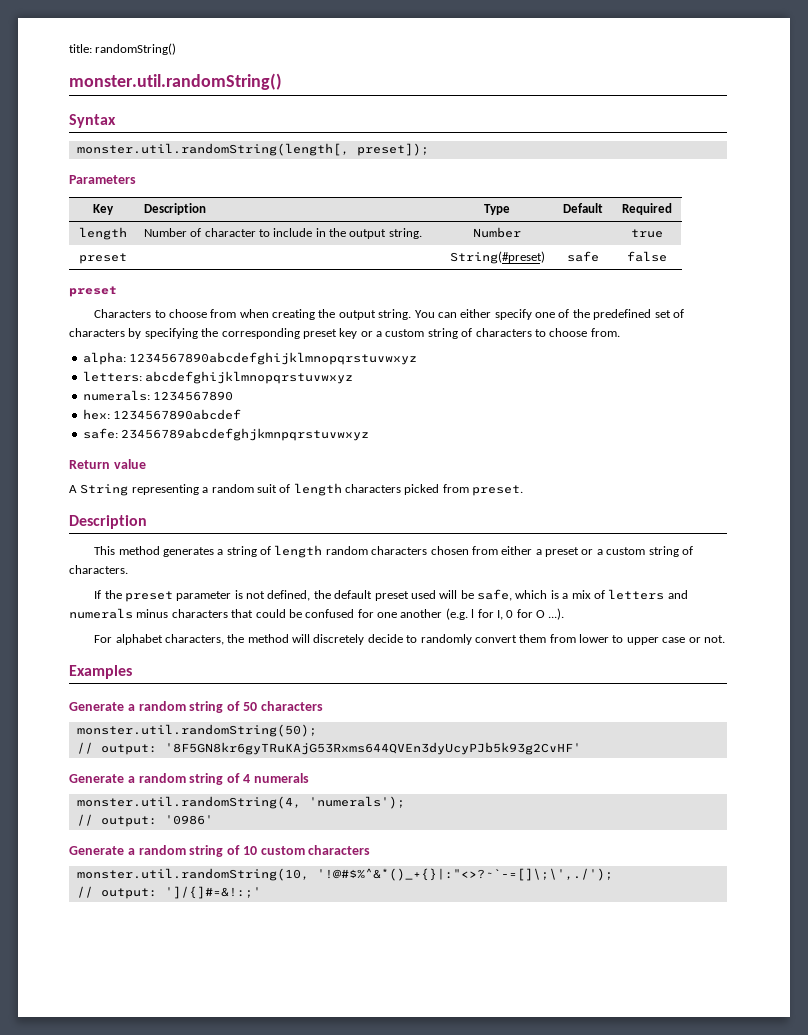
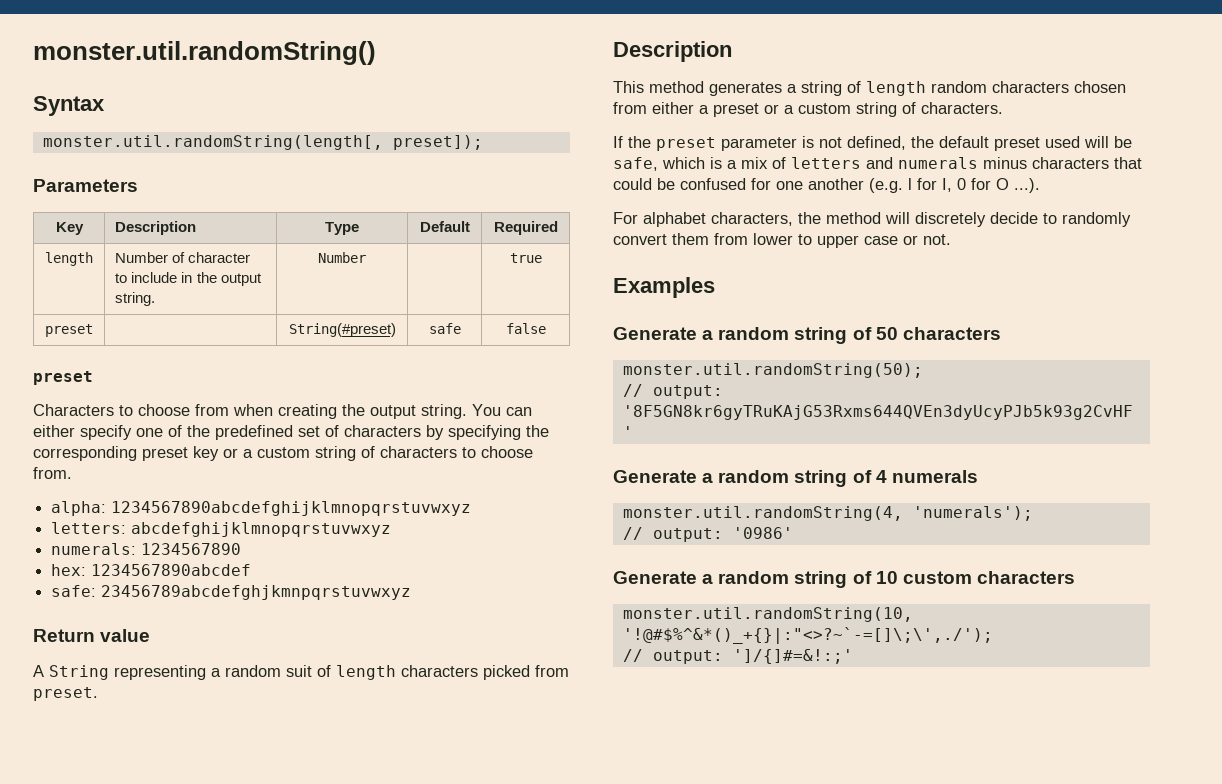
[69,43,177,55] title: randomString() // -> (33, 53) none

